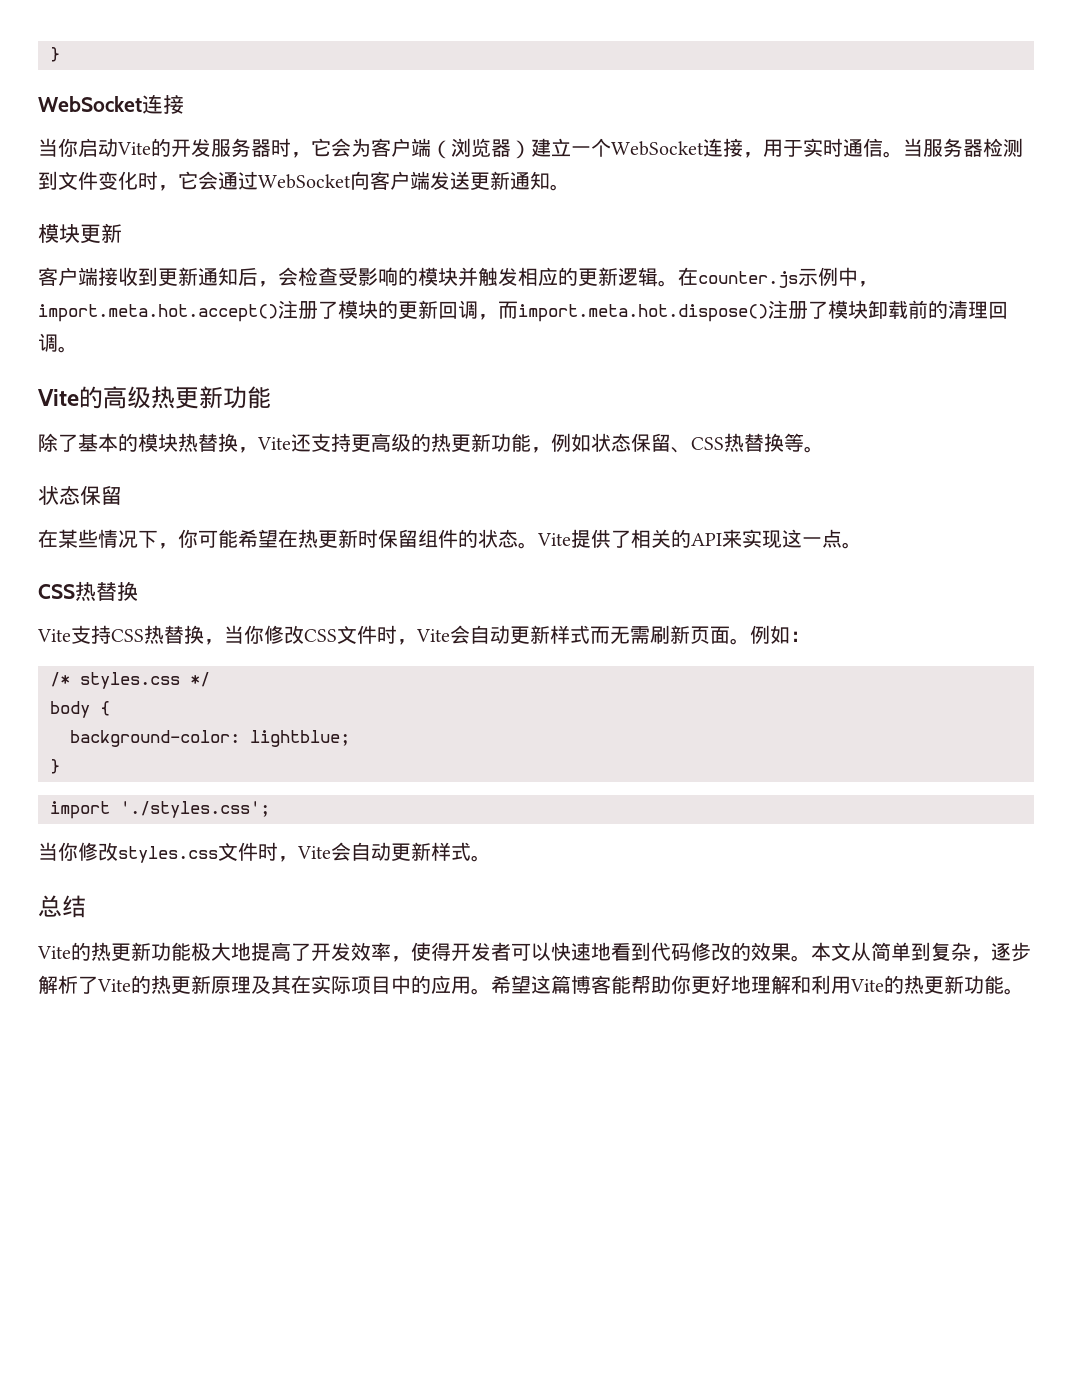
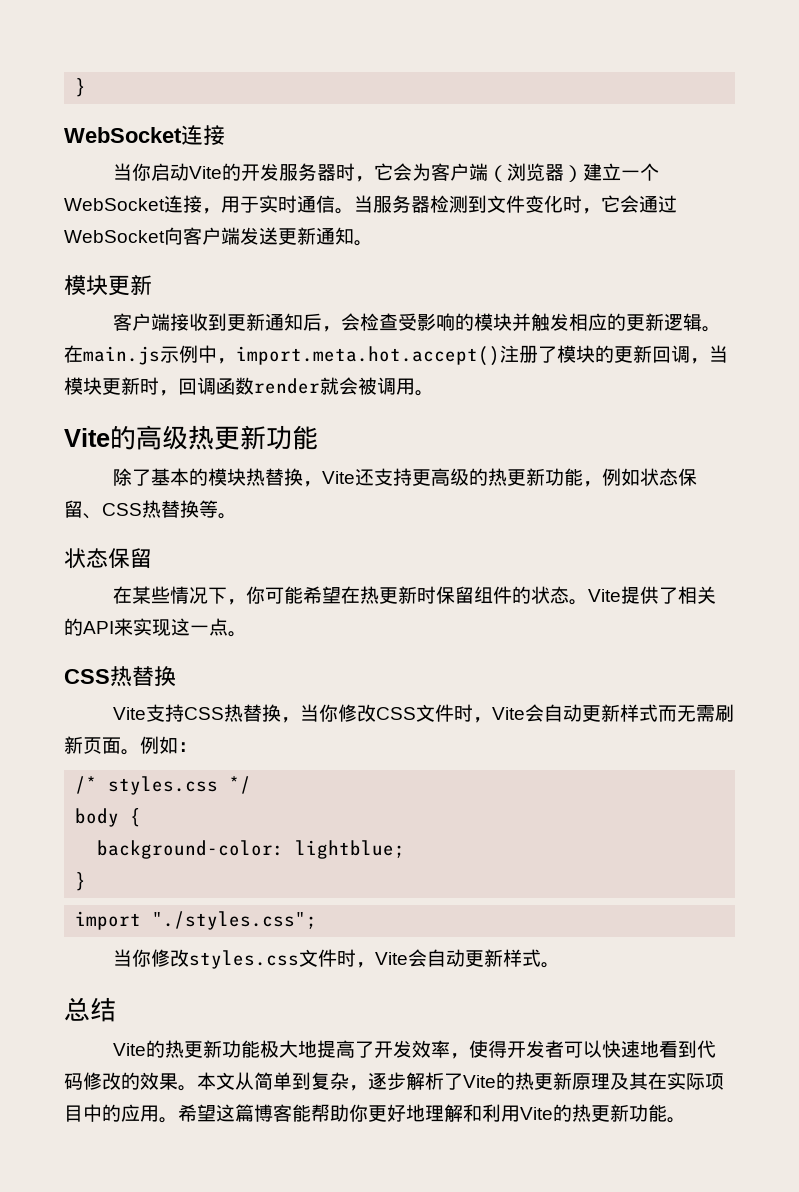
[698,271,798,288] counter.js -> [83,346,160,365] main.js
[498,300,1008,322] [38,333,58,352] 而import.meta.hot.dispose()注册了模块卸载前的清理回调 -> [709,345,728,363] [64,377,415,396] 当模块更新时，回调函数render就会被调用
[120,801,270,818] './styles.css'; -> [152,911,318,930] "./styles.css";

